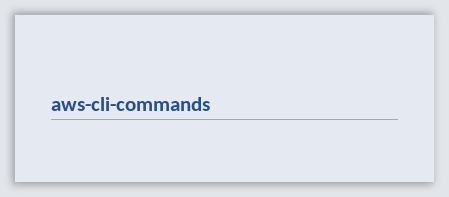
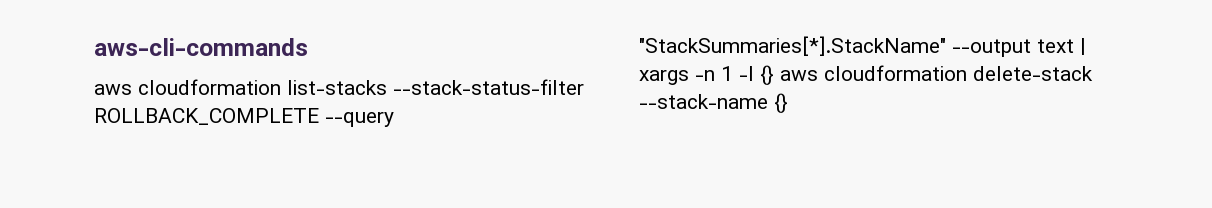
(210, 104) none -> [94,79,584,95] [94,108,394,127] [639,36,1086,57] [639,65,1093,86] [639,93,788,114] // aws cloudformation list-stacks --stack-status-filter ROLLBACK_COMPLETE --query "StackSummaries[*].StackName" --output text | xargs -n 1 -I {} aws cloudformation delete-stack --stack-name {}

